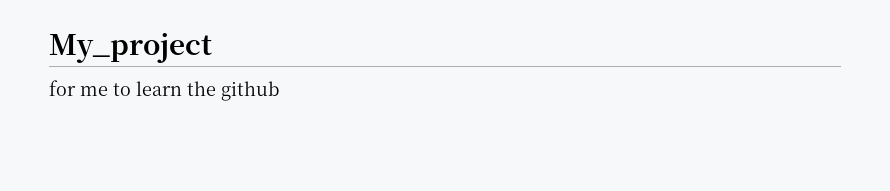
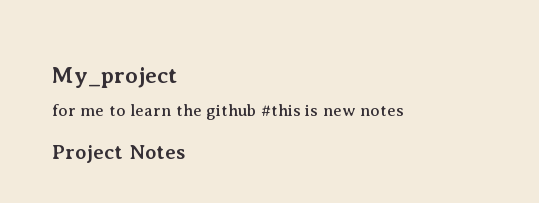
(279, 91) none -> [260,104,405,116] [52,145,185,163] #this is new notes // Project Notes

